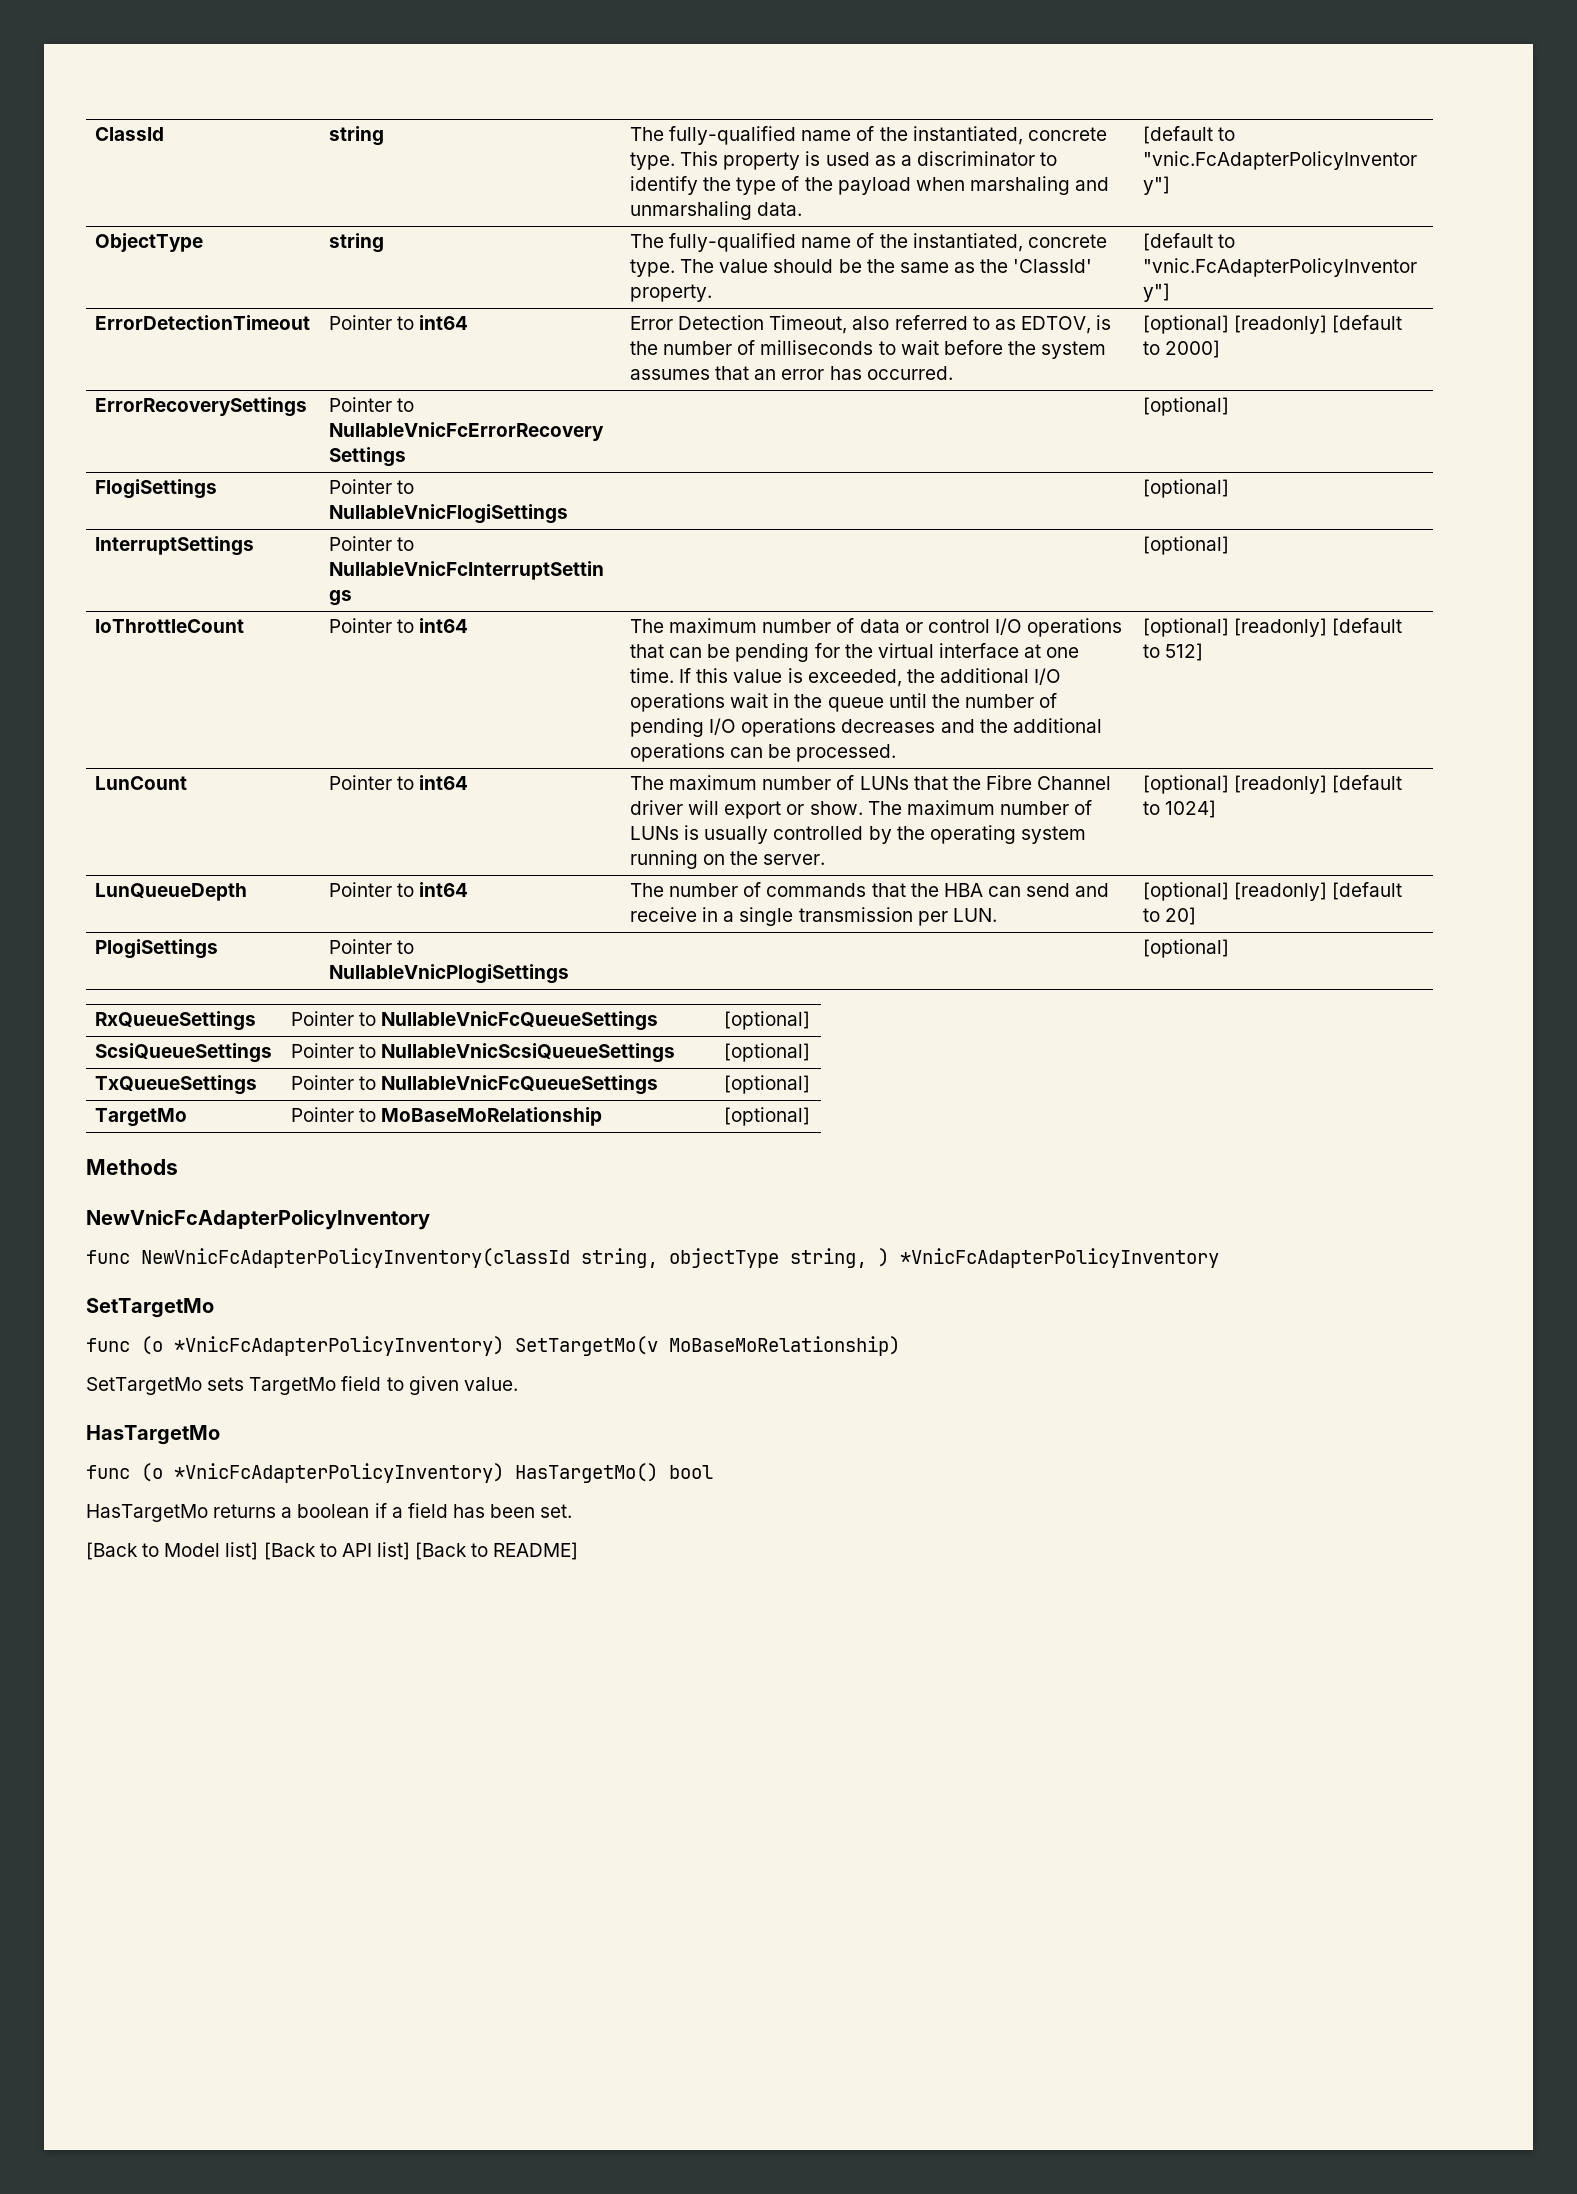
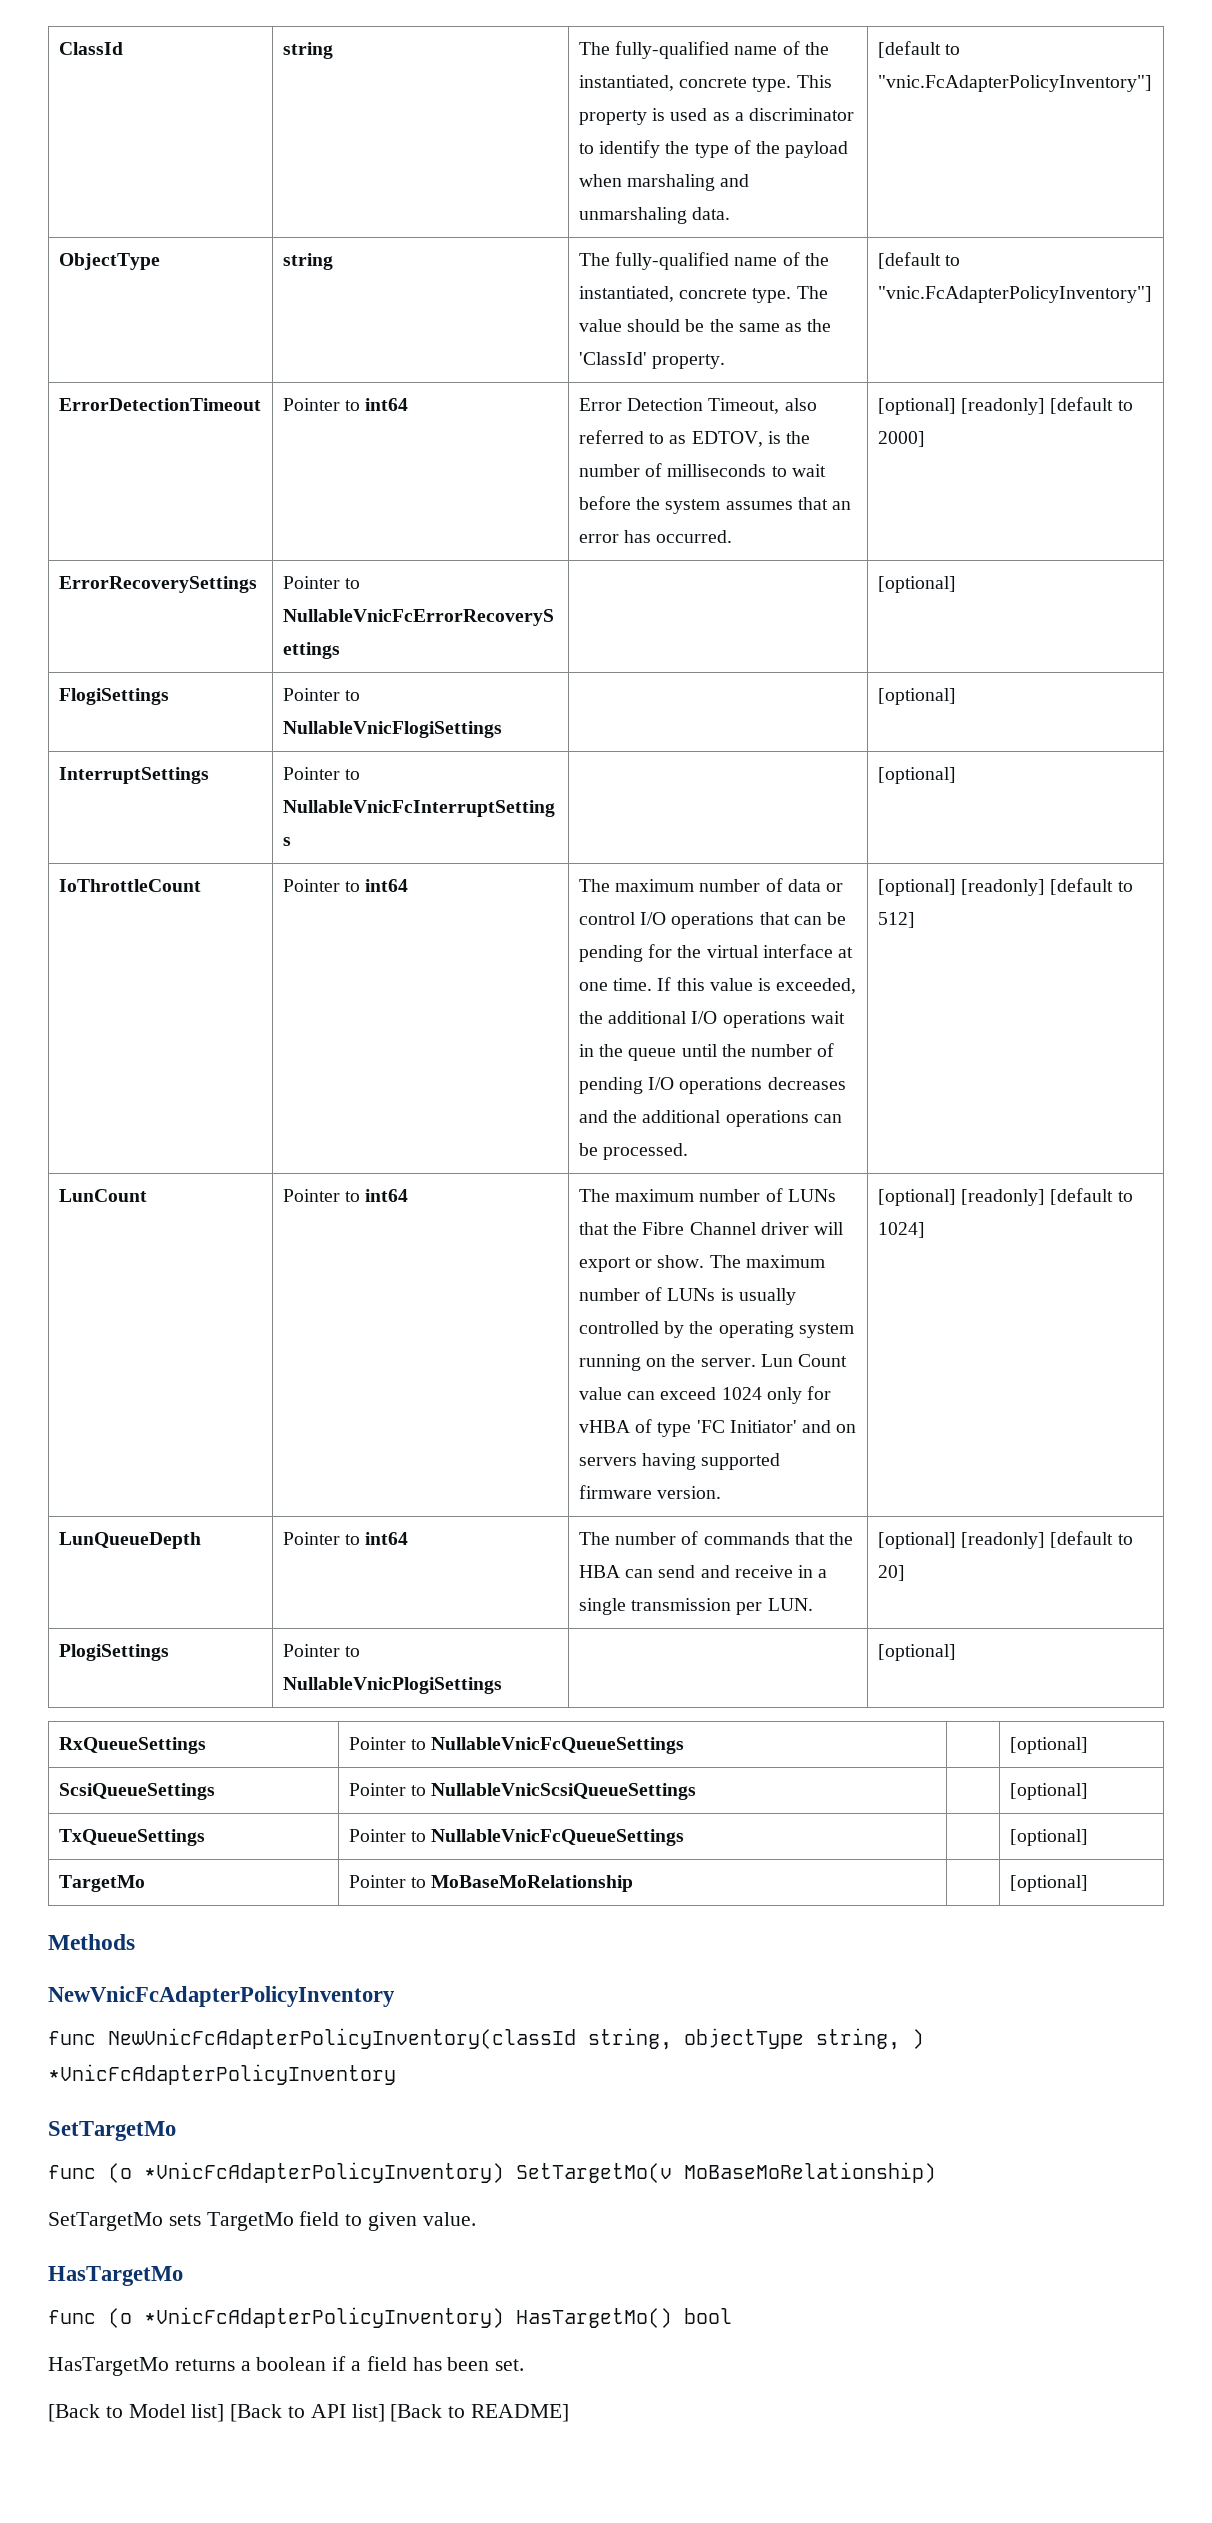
(826, 859) none -> [760,1354,848,1367] [578,1386,832,1404] [578,1419,857,1437] [578,1453,781,1470] [578,1485,722,1499] Lun Count value can exceed 1024 only for vHBA of type 'FC Initiator' and on servers having supported firmware version.

